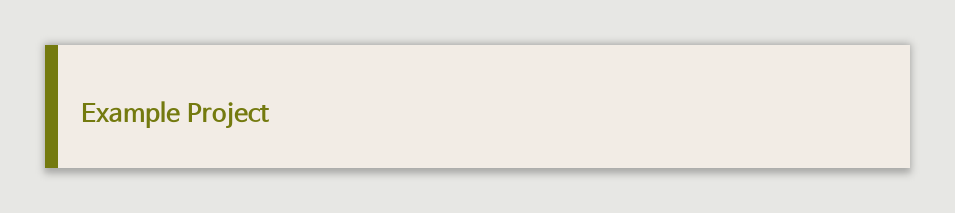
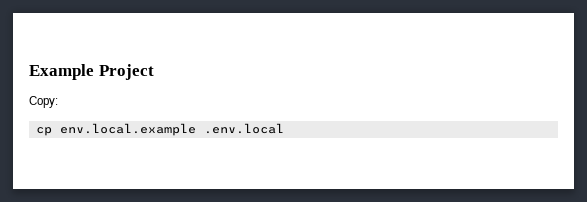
(269, 115) none -> [29,96,58,108] [35,123,284,136] // Copy: // cp env.local.example .env.local

